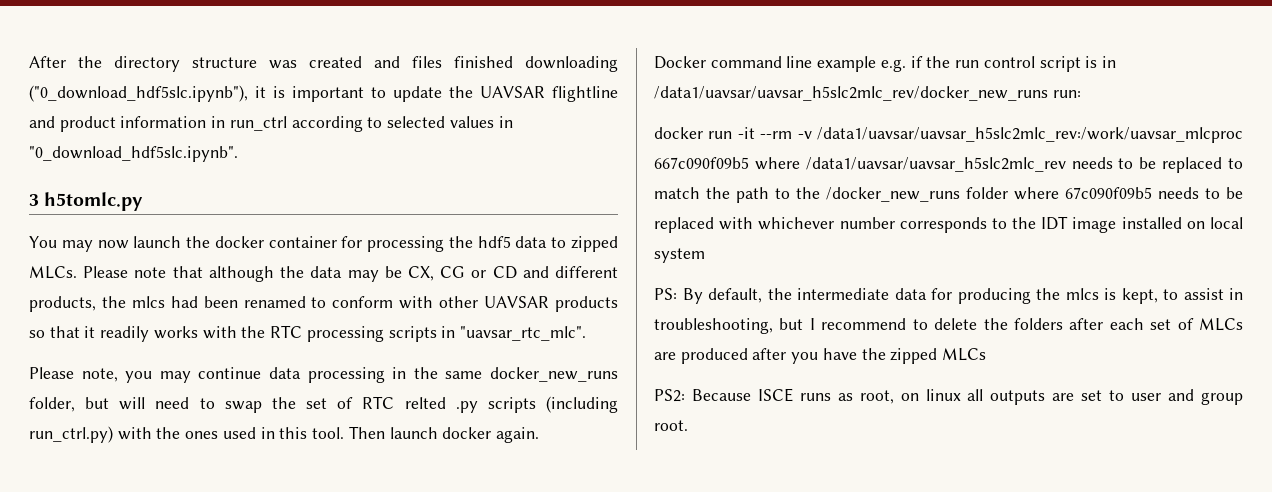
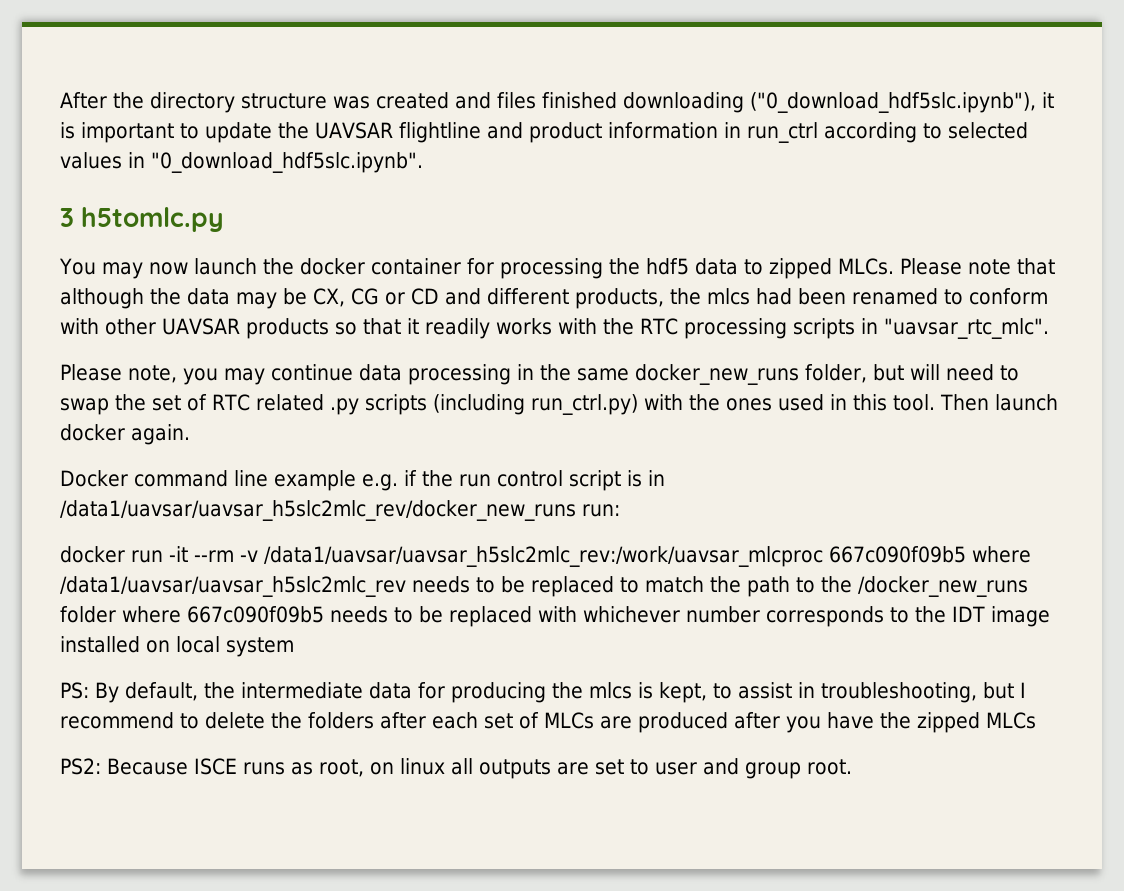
[404,397,446,409] relted -> [255,394,324,411] related
[1065,187,1152,199] 67c090f09b5 -> [187,606,324,623] 667c090f09b5

